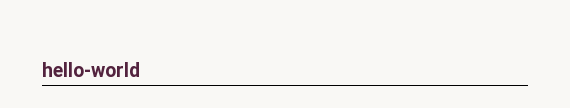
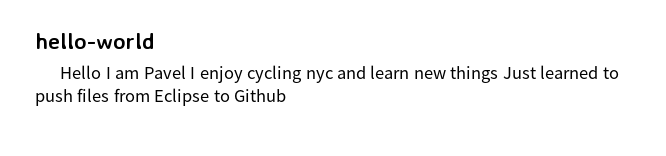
(140, 69) none -> [60,65,619,83] [35,88,287,106] // Hello I am Pavel I enjoy cycling nyc and learn new things Just learned to push files from Eclipse to Github

